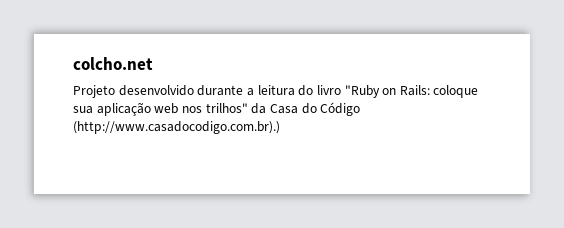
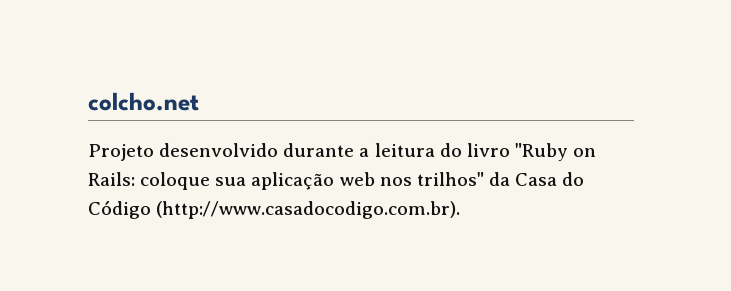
[73,121,280,134] (http://www.casadocodigo.com.br).) -> [156,201,461,219] (http://www.casadocodigo.com.br).

